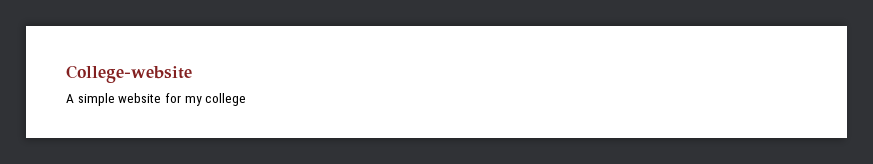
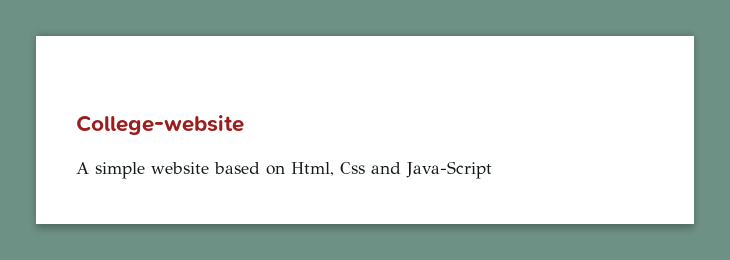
[164,93,247,106] for my college -> [214,161,492,179] based on Html, Css and Java-Script

